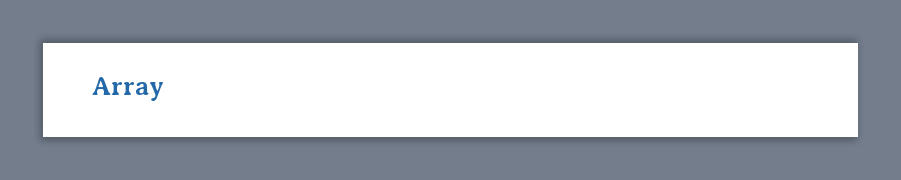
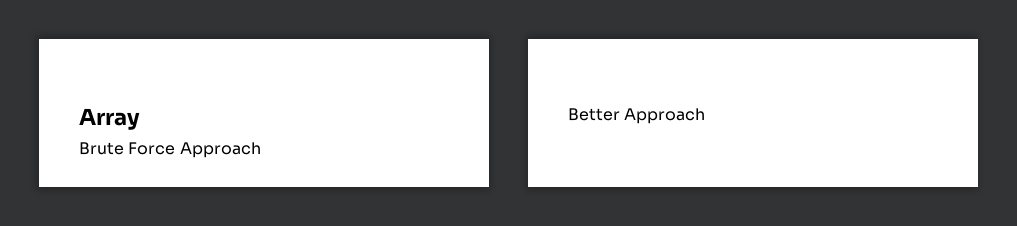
(164, 89) none -> [79,142,261,158] [568,108,706,124] // Brute Force Approach // Better Approach

